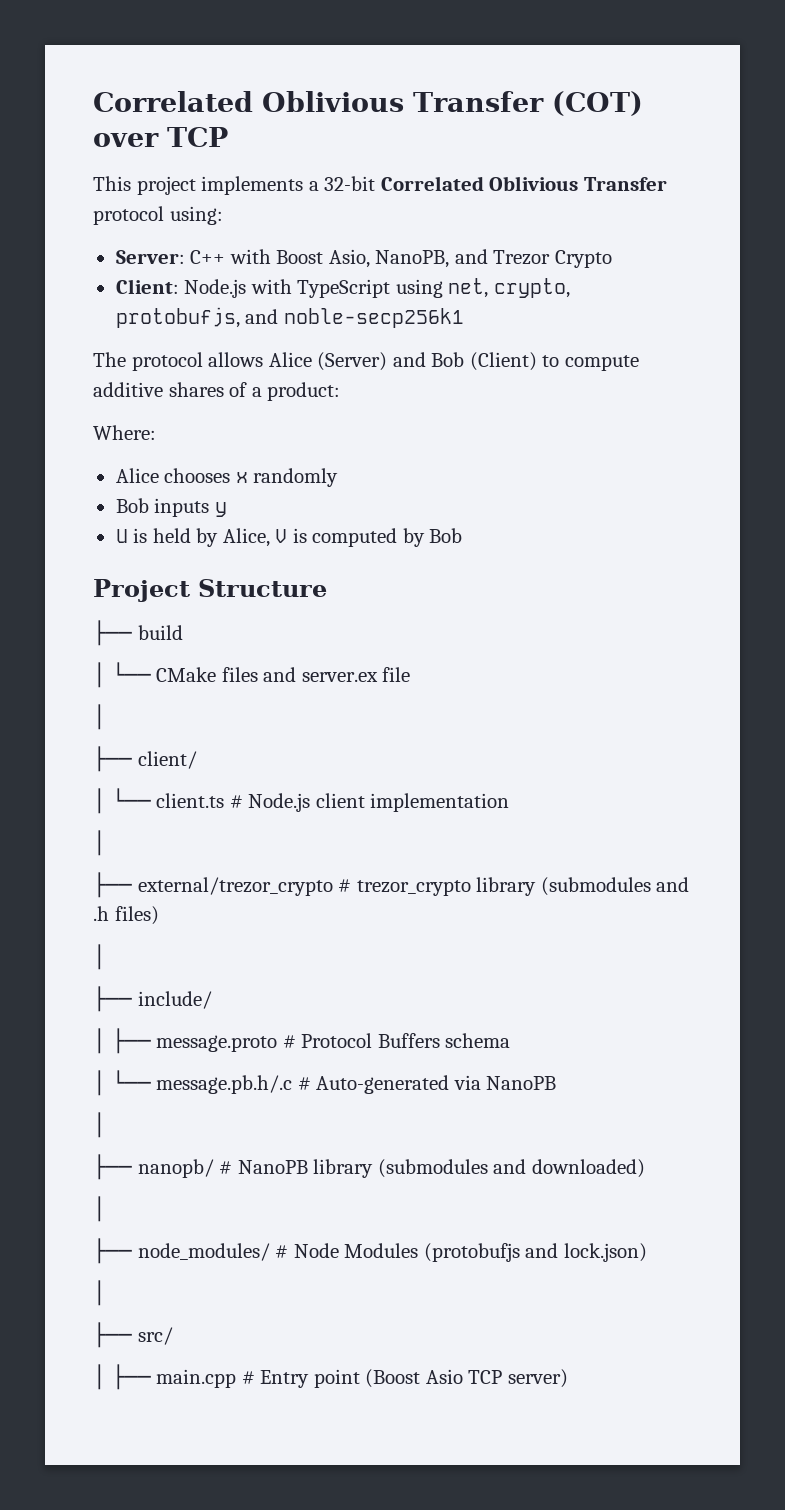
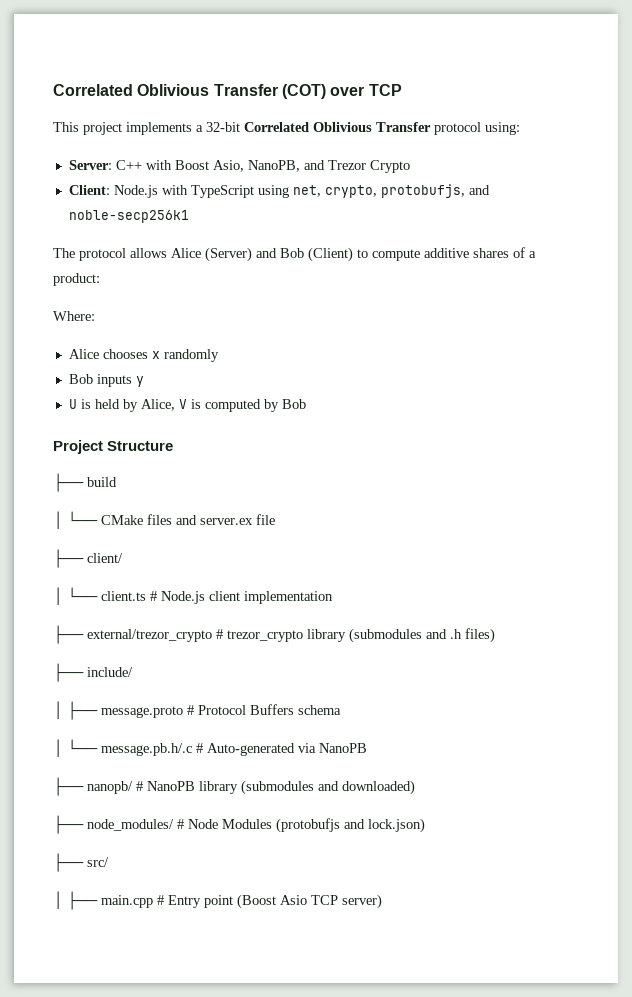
[93,704,106,730] // │ -> (275, 519) none
[93,830,106,856] // │ -> (333, 597) none
[93,944,106,970] // │ -> (495, 635) none
[93,1112,106,1138] // │ -> (367, 748) none
[93,1196,106,1222] // │ -> (415, 787) none
[93,1280,106,1306] // │ -> (425, 825) none

